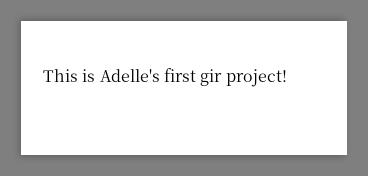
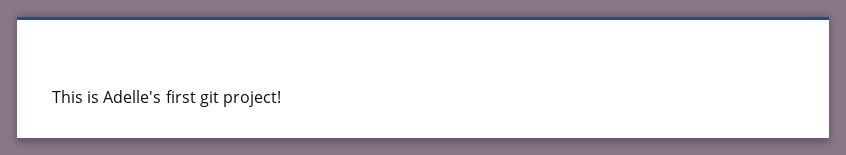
[200,69,223,86] gir -> [199,91,219,107] git

